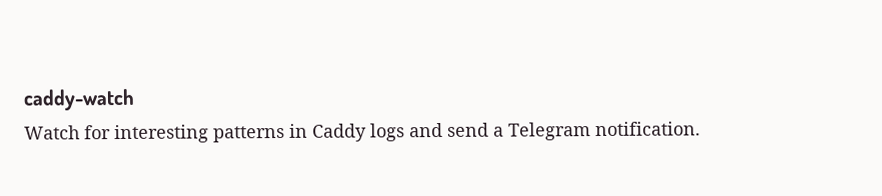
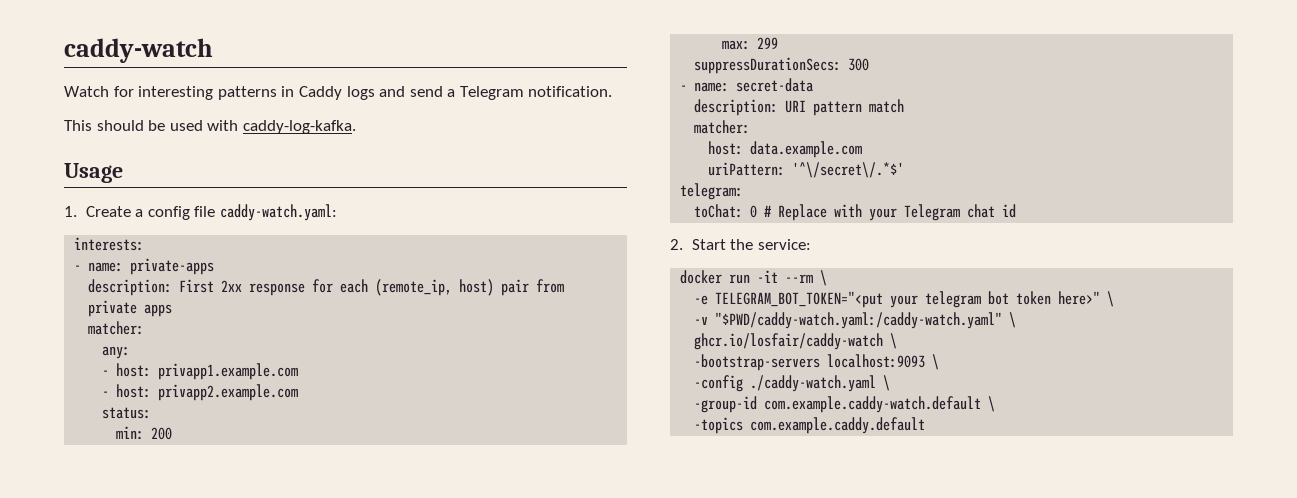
(701, 129) none -> [64,120,356,134] [64,163,123,183] [64,204,337,221] [74,237,145,251] [74,258,215,275] [88,279,565,296] [88,300,173,317] [88,321,145,335] [102,346,131,359] [102,363,299,380] [102,384,299,401] [102,407,152,419] [116,426,173,440] [722,37,779,50] [694,57,870,74] [680,78,814,92] [694,99,905,116] [694,120,751,134] [708,141,863,158] [708,162,905,178] [680,183,744,200] [694,204,1017,221] [670,239,811,250] [680,270,828,286] [694,291,1115,308] [694,312,1017,329] [694,333,898,350] [694,354,940,371] [694,375,891,392] [694,396,996,413] [694,417,926,434] // This should be used with caddy-log-kafka. // Usage // 1. Create a config file caddy-watch.yaml: // interests: // - name: private-apps // description: First 2xx response for each (remote_ip, host) pair from private apps // matcher: // any: // - host: privapp1.example.com // - host: privapp2.example.com // status: // min: 200 // max: 299 // suppressDurationSecs: 300 // - name: secret-data // description: URI pattern match // matcher: // host: data.example.com // uriPattern: '^\/secret\/.*$' // telegram: // toChat: 0 # Replace with your Telegram chat id // 2. Start the service: // docker run -it --rm \ // -e TELEGRAM_BOT_TOKEN="<put your telegram bot token here>" \ // -v "$PWD/caddy-watch.yaml:/caddy-watch.yaml" \ // ghcr.io/losfair/caddy-watch \ // -bootstrap-servers localhost:9093 \ // -config ./caddy-watch.yaml \ // -group-id com.example.caddy-watch.default \ // -topics com.example.caddy.default

